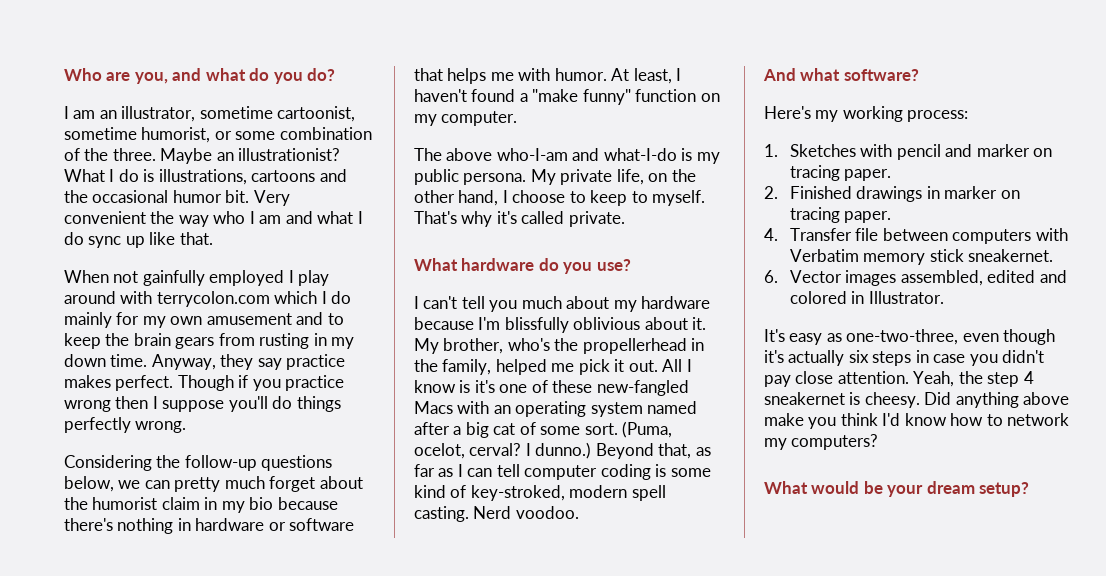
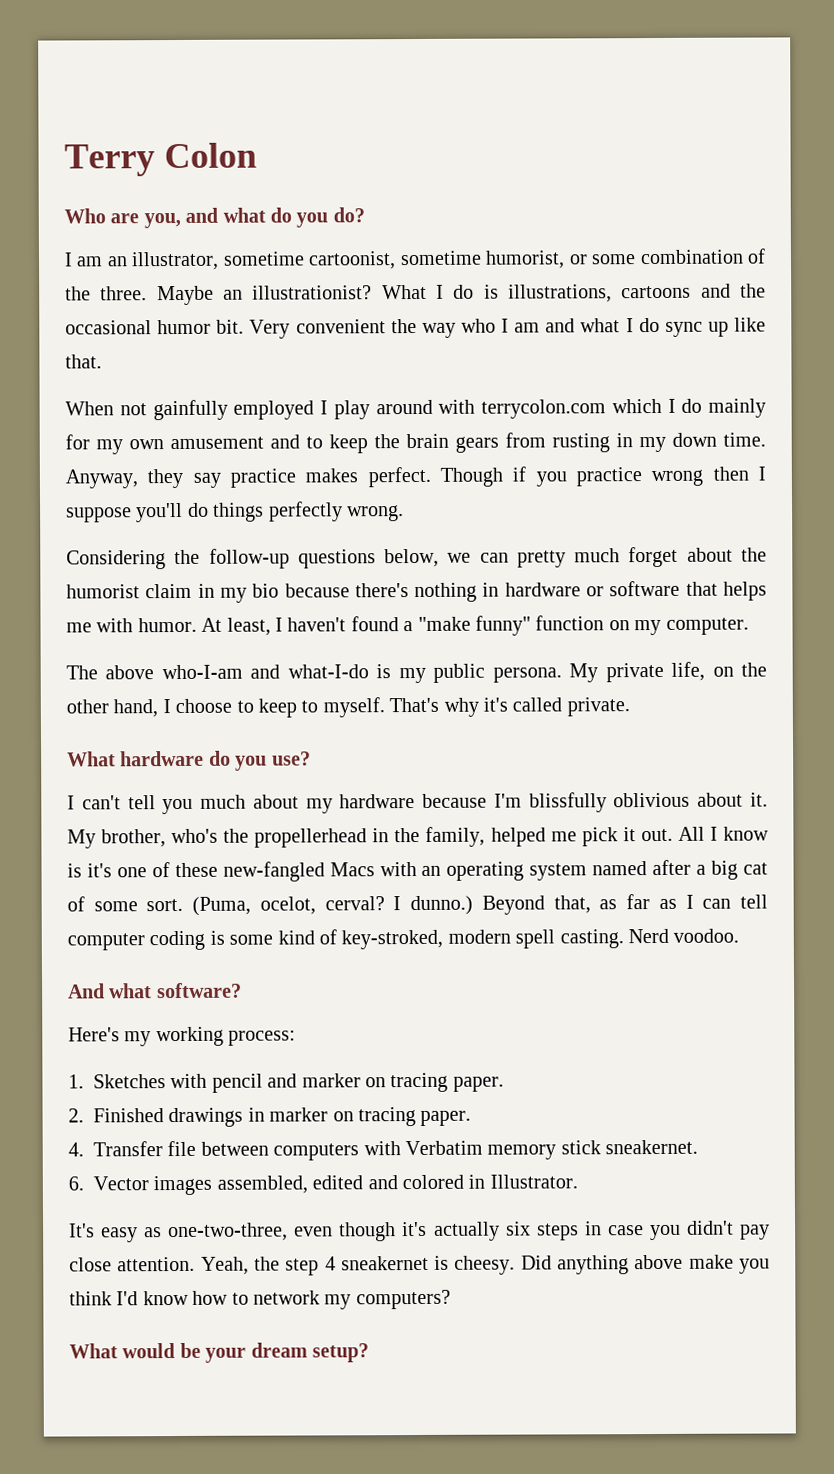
(64, 74) none -> [64,142,257,177] Terry Colon //

